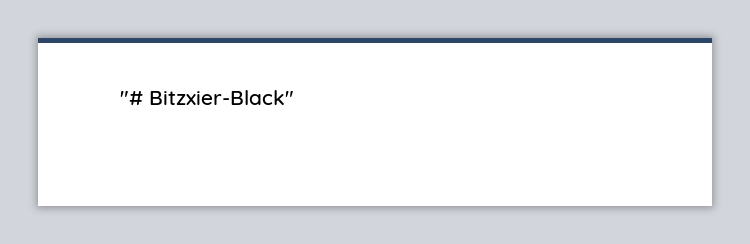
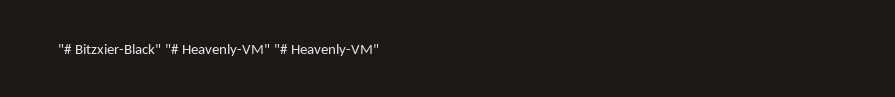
(294, 97) none -> [164,44,379,56] "# Heavenly-VM" "# Heavenly-VM"

